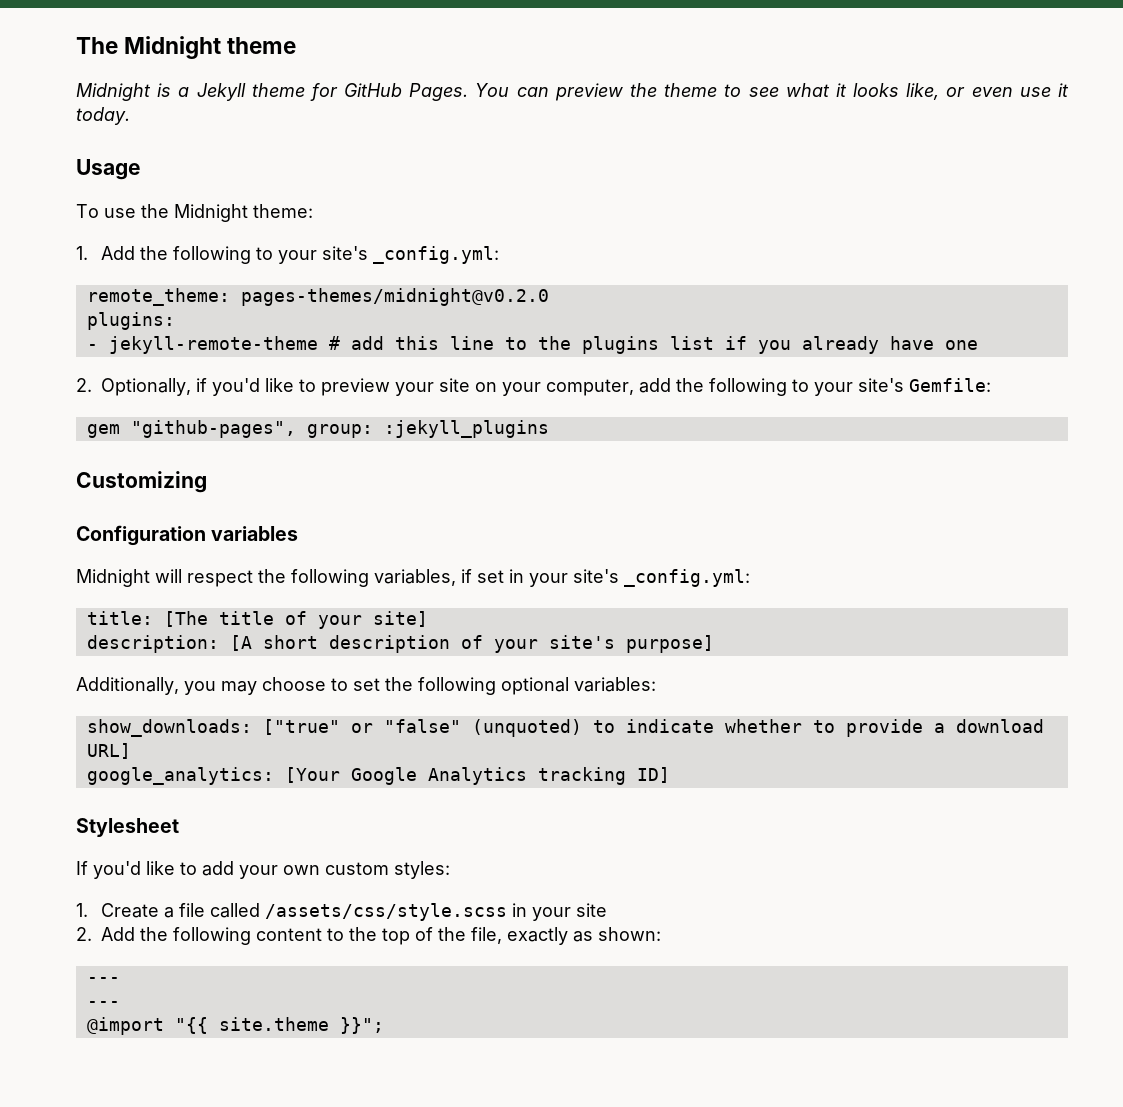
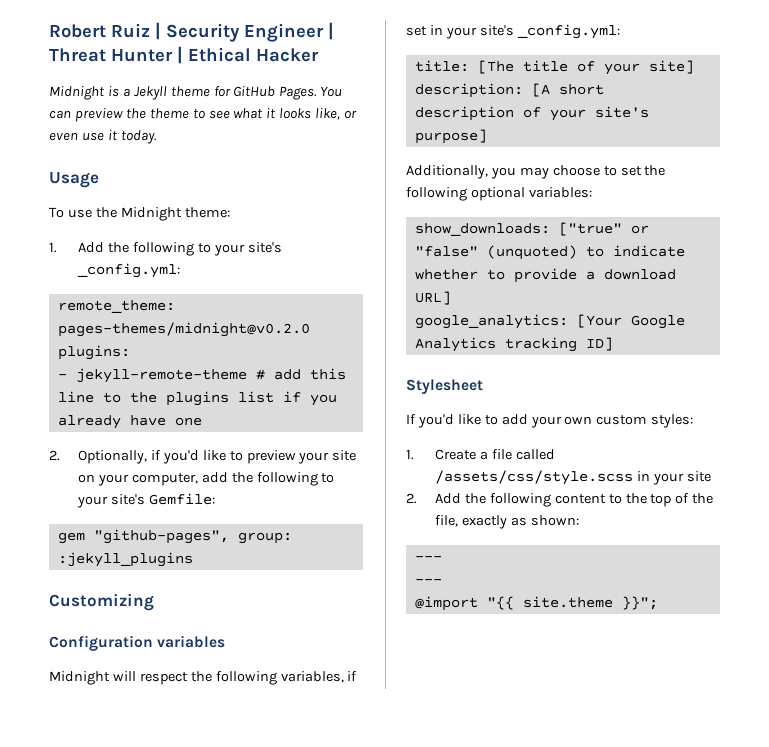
[76,36,297,59] The Midnight theme -> [49,22,334,42] [49,46,319,64] Robert Ruiz | Security Engineer | Threat Hunter | Ethical Hacker

